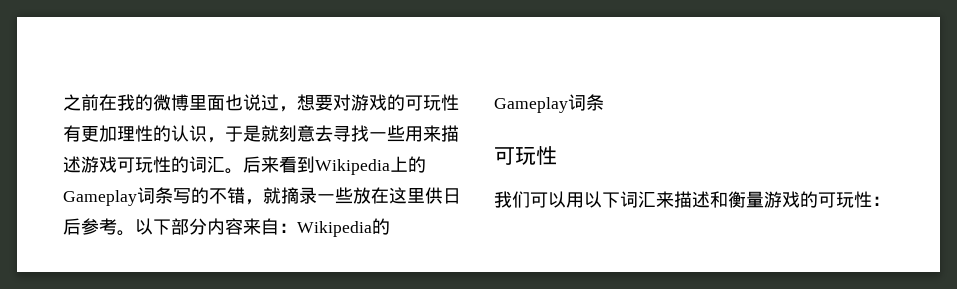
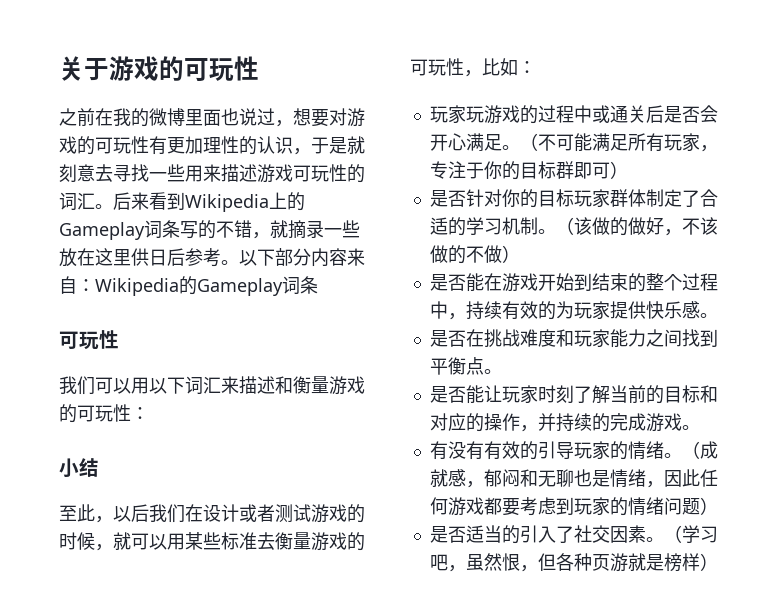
(63, 102) none -> [59,56,259,81] 关于游戏的可玩性 //
(890, 201) none -> [59,458,99,478] [59,504,365,523] [59,532,365,551] [410,58,536,77] [429,105,718,124] [429,133,718,152] [429,161,628,180] [429,189,718,208] [429,217,718,236] [429,245,520,264] [429,273,718,292] [429,301,718,320] [429,329,718,348] [429,357,502,375] [429,385,718,404] [429,413,700,432] [429,441,718,460] [429,469,718,488] [429,497,718,516] [429,525,718,544] [429,553,718,572] // 小结 // 至此，以后我们在设计或者测试游戏的时候，就可以用某些标准去衡量游戏的可玩性，比如： // 玩家玩游戏的过程中或通关后是否会开心满足。（不可能满足所有玩家，专注于你的目标群即可） // 是否针对你的目标玩家群体制定了合适的学习机制。（该做的做好，不该做的不做） // 是否能在游戏开始到结束的整个过程中，持续有效的为玩家提供快乐感。 // 是否在挑战难度和玩家能力之间找到平衡点。 // 是否能让玩家时刻了解当前的目标和对应的操作，并持续的完成游戏。 // 有没有有效的引导玩家的情绪。（成就感，郁闷和无聊也是情绪，因此任何游戏都要考虑到玩家的情绪问题） // 是否适当的引入了社交因素。（学习吧，虽然恨，但各种页游就是榜样）

